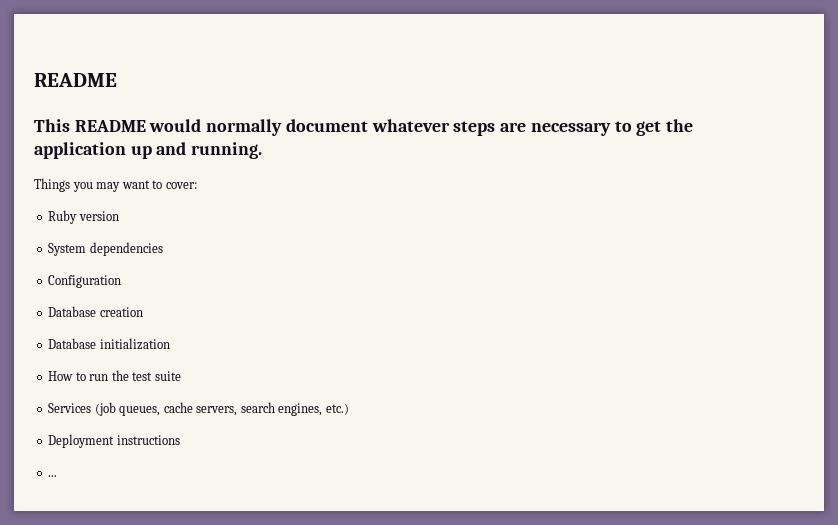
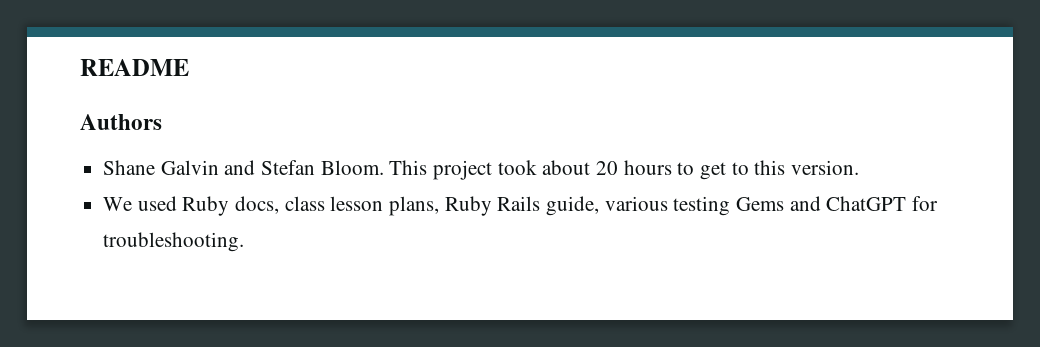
[34,119,693,136] [34,142,263,159] [34,178,197,192] [48,210,119,224] [48,242,163,256] [48,275,122,288] [48,306,143,317] [48,338,170,350] [48,370,181,381] [48,402,349,416] [48,434,180,448] [48,475,58,477] This README would normally document whatever steps are necessary to get the application up and running. // Things you may want to cover: // Ruby version // System dependencies // Configuration // Database creation // Database initialization // How to run the test suite // Services (job queues, cache servers, search engines, etc.) // Deployment instructions // ... -> [80,114,162,130] [103,160,860,180] [103,196,939,216] [103,232,245,252] Authors // Shane Galvin and Stefan Bloom. This project took about 20 hours to get to this version. // We used Ruby docs, class lesson plans, Ruby Rails guide, various testing Gems and ChatGPT for troubleshooting.

